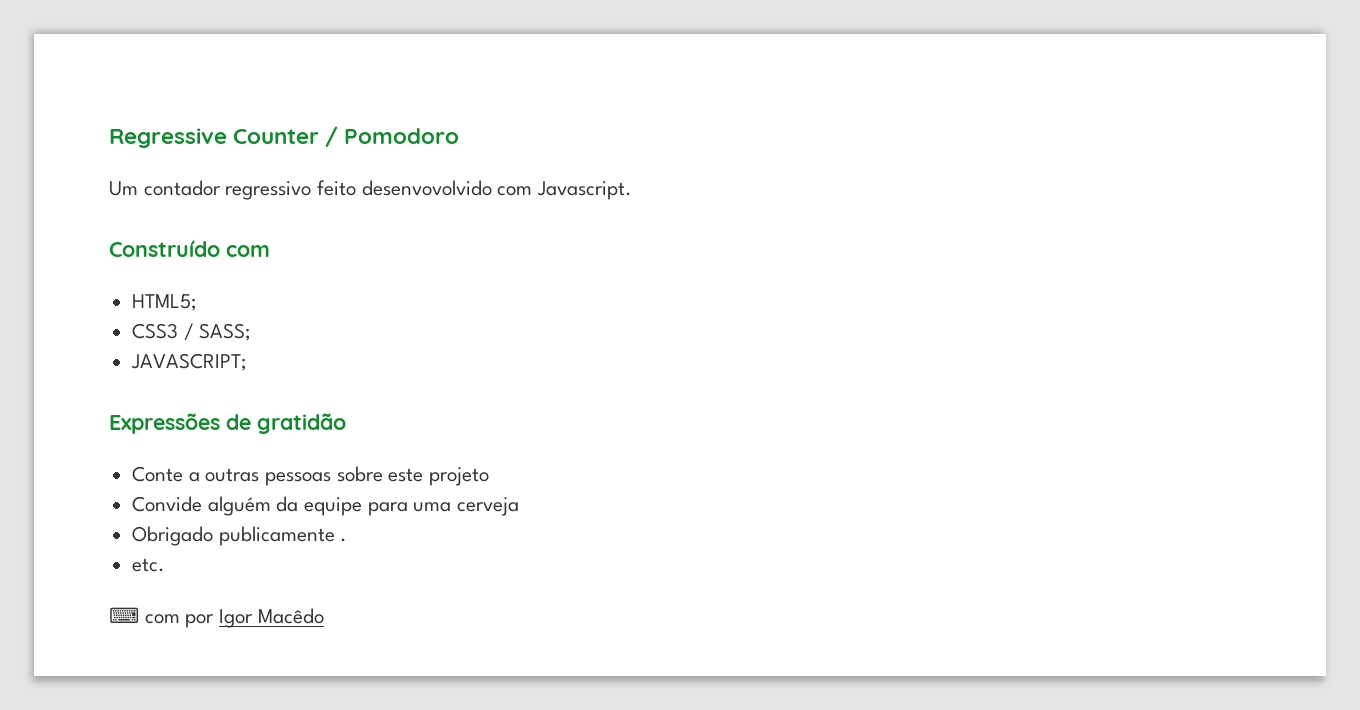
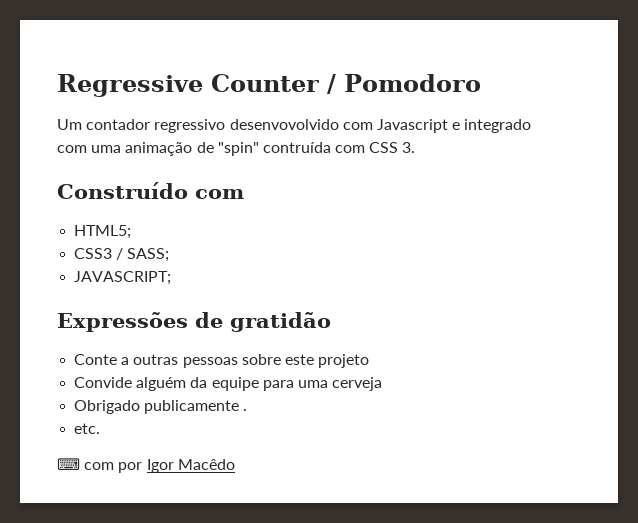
[317,180,357,196] feito -> (226, 126) none
[537,181,633,200] Javascript. -> [376,119,532,133] [57,142,416,156] Javascript e integrado com uma animação de "spin" contruída com CSS 3.

